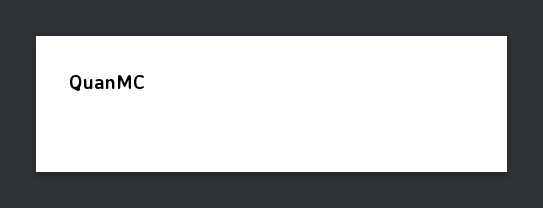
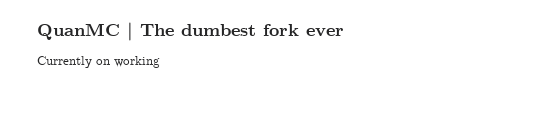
(145, 83) none -> [127,22,344,41] [37,56,160,68] | The dumbest fork ever // Currently on working

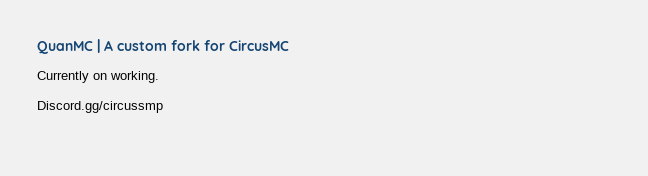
[140,24,344,37] The dumbest fork ever -> [104,40,289,51] A custom fork for CircusMC
[114,56,160,68] working -> [110,71,159,83] [37,101,163,113] working. // Discord.gg/circussmp

